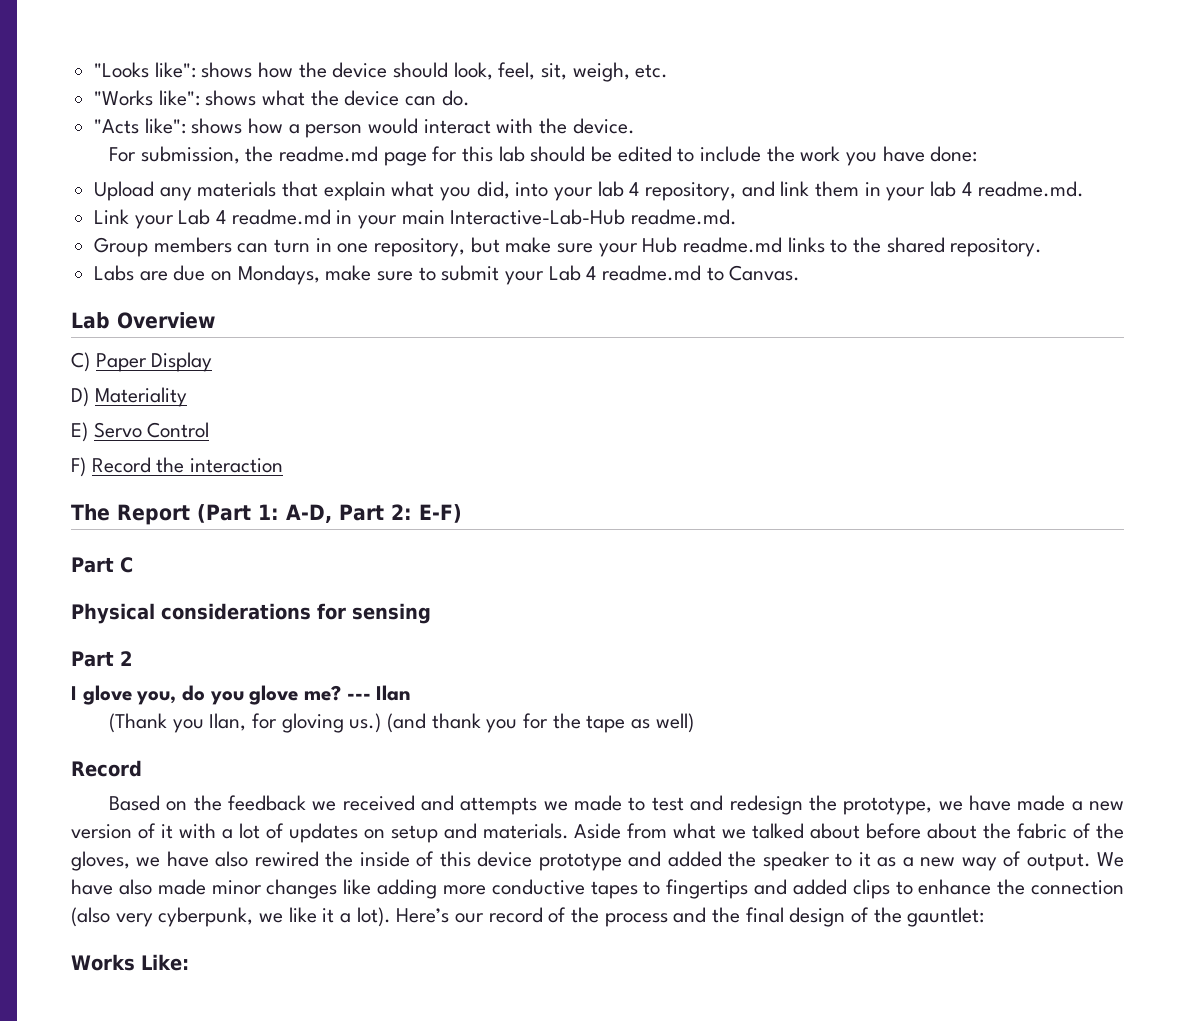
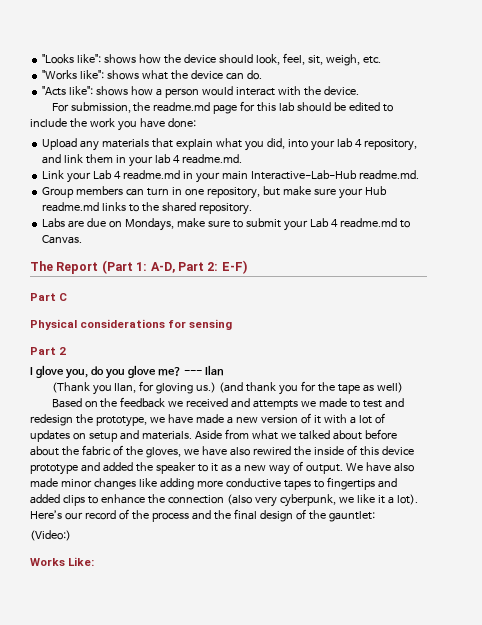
[71,312,215,329] [71,352,213,372] [71,387,187,407] [71,422,210,442] [71,457,284,477] // Lab Overview // C) Paper Display // D) Materiality // E) Servo Control // F) Record the interaction -> (83, 239) none
[71,760,142,777] // Record -> (404, 387) none
(985, 917) none -> [30,530,71,541] // (Video:)

